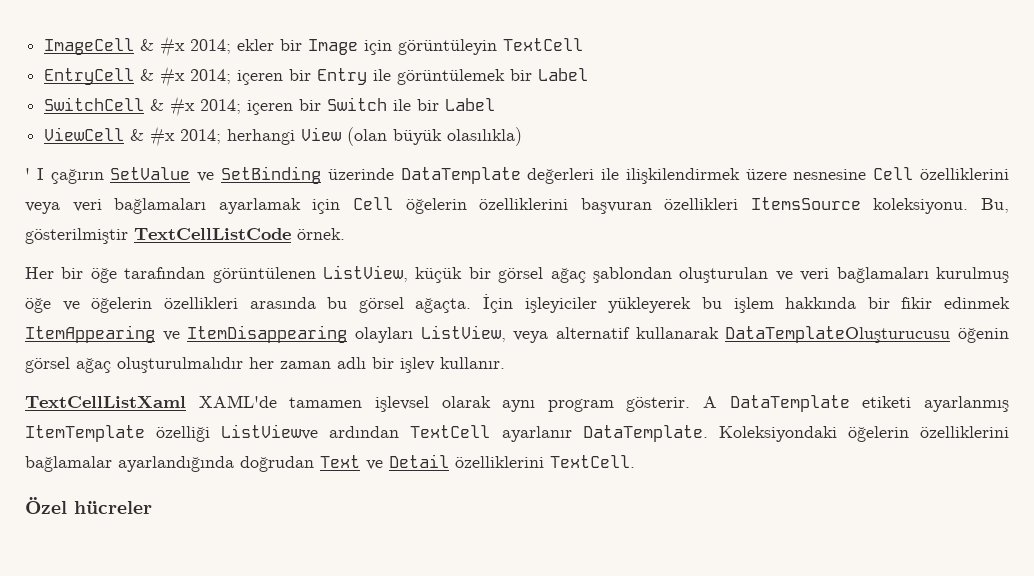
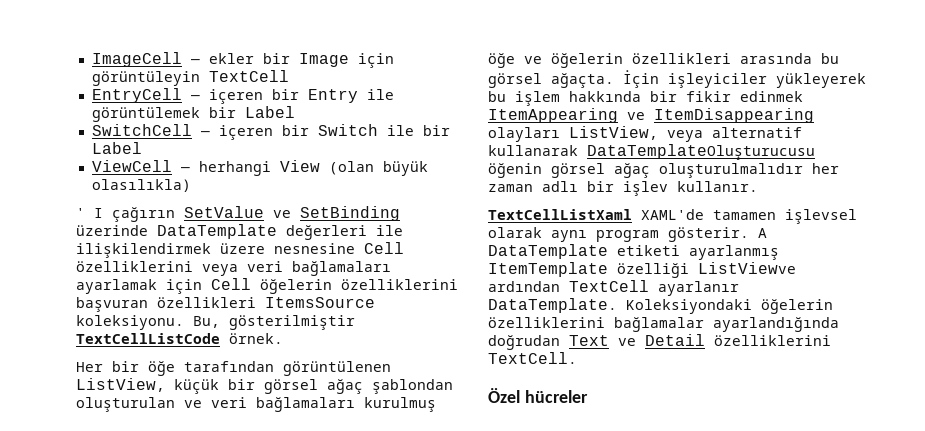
[140,36,232,57] & #x 2014; -> [190,59,200,64] —
[140,66,232,87] & #x 2014; -> [190,95,200,100] —
[150,96,242,117] & #x 2014; -> [200,131,210,136] —
[130,126,222,147] & #x 2014; -> [180,167,190,172] —

